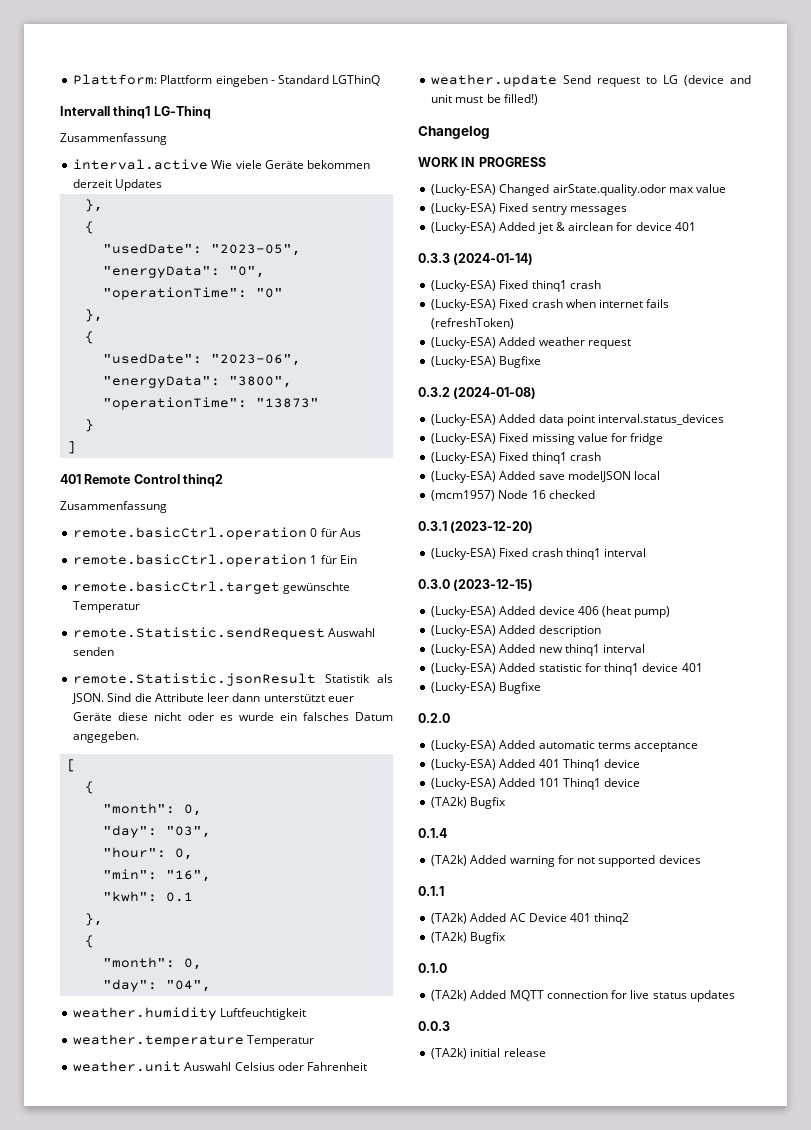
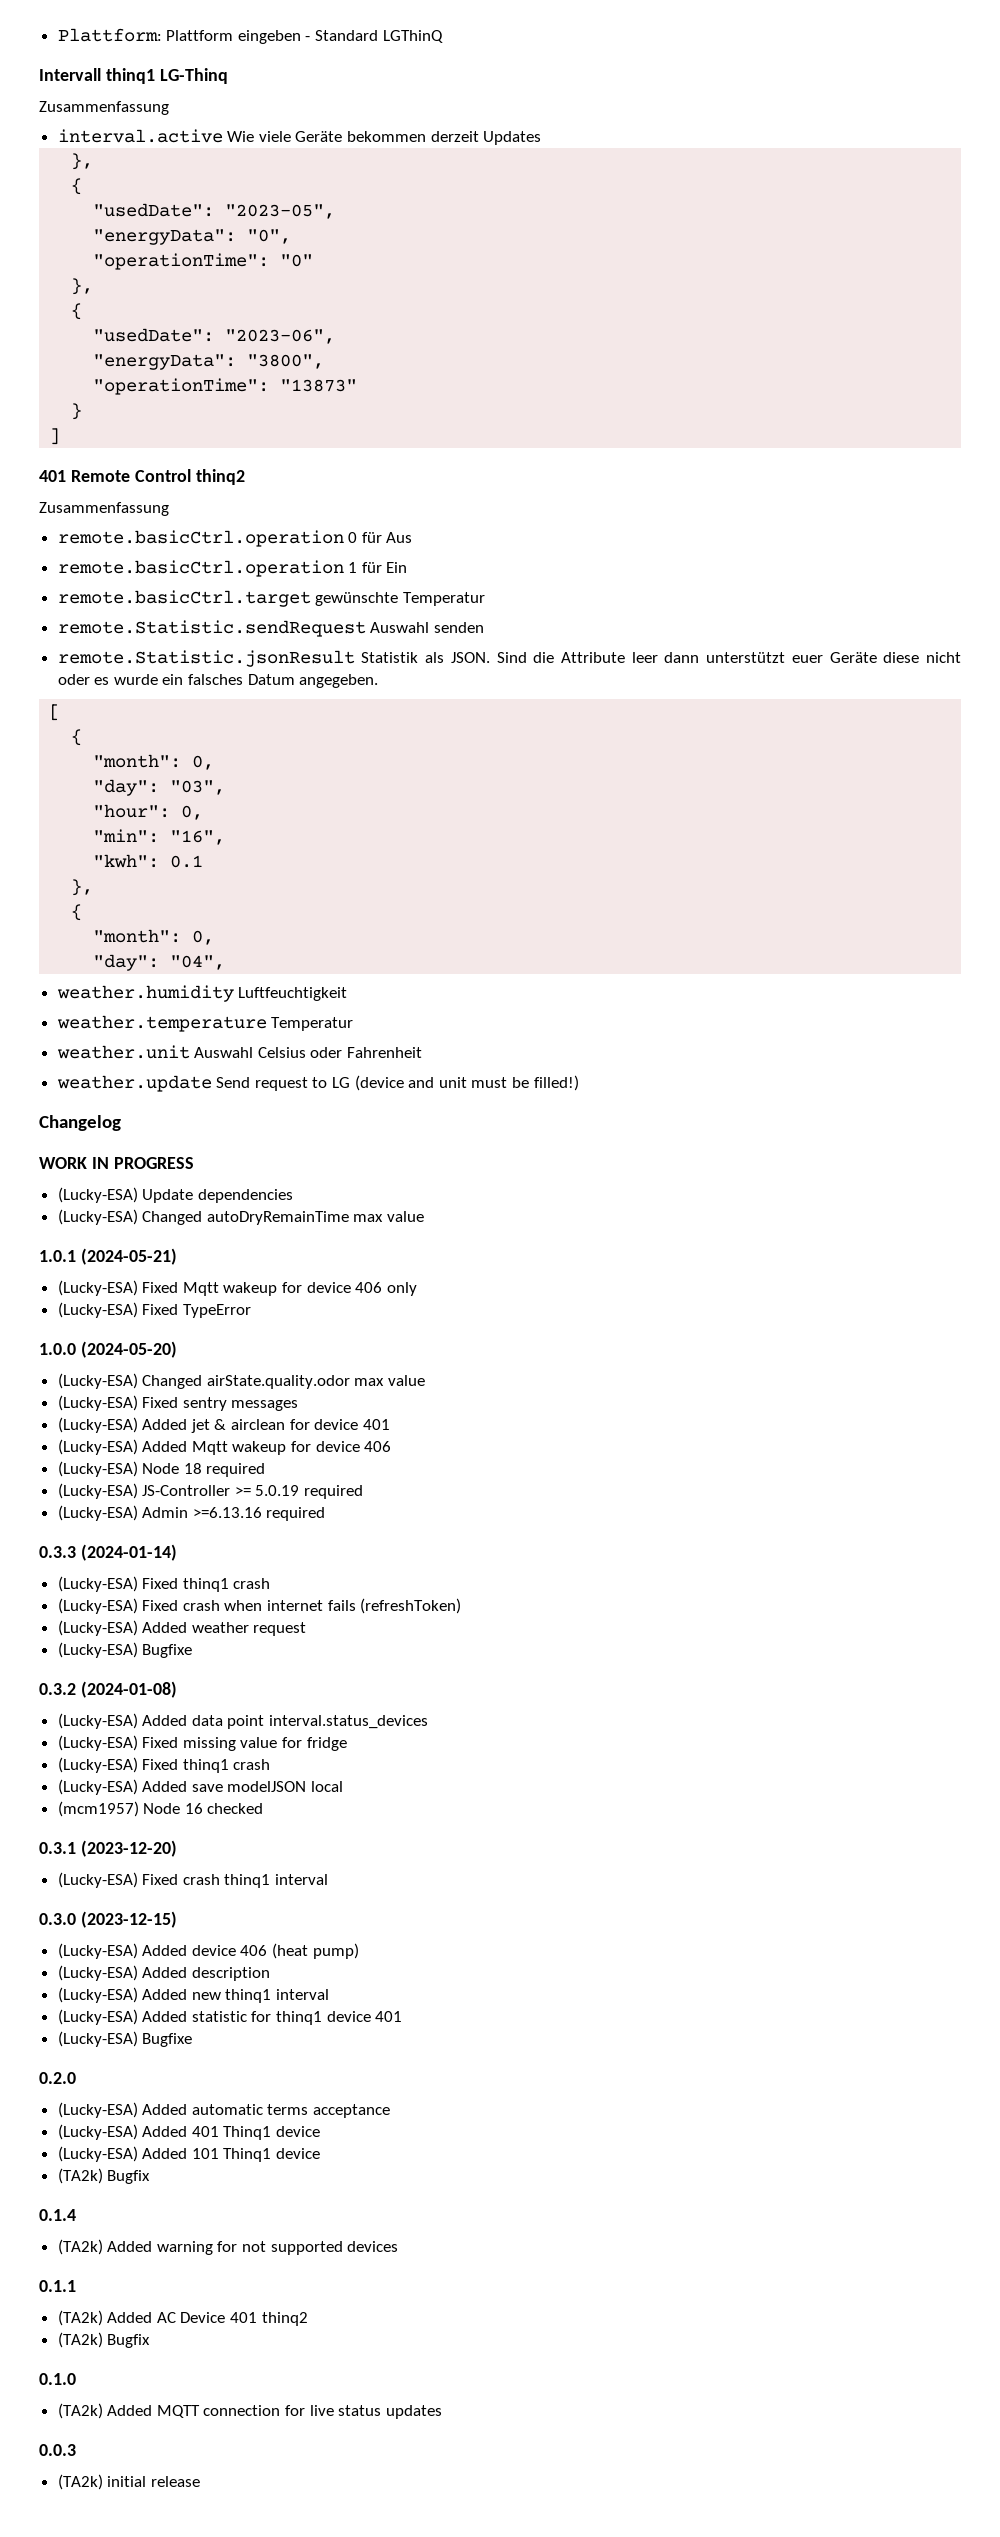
(546, 162) none -> [57,1187,293,1203] [57,1209,425,1225] [39,1248,177,1265] [57,1280,417,1296] [57,1302,251,1318] [39,1341,177,1358] // (Lucky-ESA) Update dependencies // (Lucky-ESA) Changed autoDryRemainTime max value // 1.0.1 (2024-05-21) // (Lucky-ESA) Fixed Mqtt wakeup for device 406 only // (Lucky-ESA) Fixed TypeError // 1.0.0 (2024-05-20)
(696, 226) none -> [57,1439,392,1455] [57,1461,266,1477] [57,1483,364,1499] [57,1505,326,1521] // (Lucky-ESA) Added Mqtt wakeup for device 406 // (Lucky-ESA) Node 18 required // (Lucky-ESA) JS-Controller >= 5.0.19 required // (Lucky-ESA) Admin >=6.13.16 required

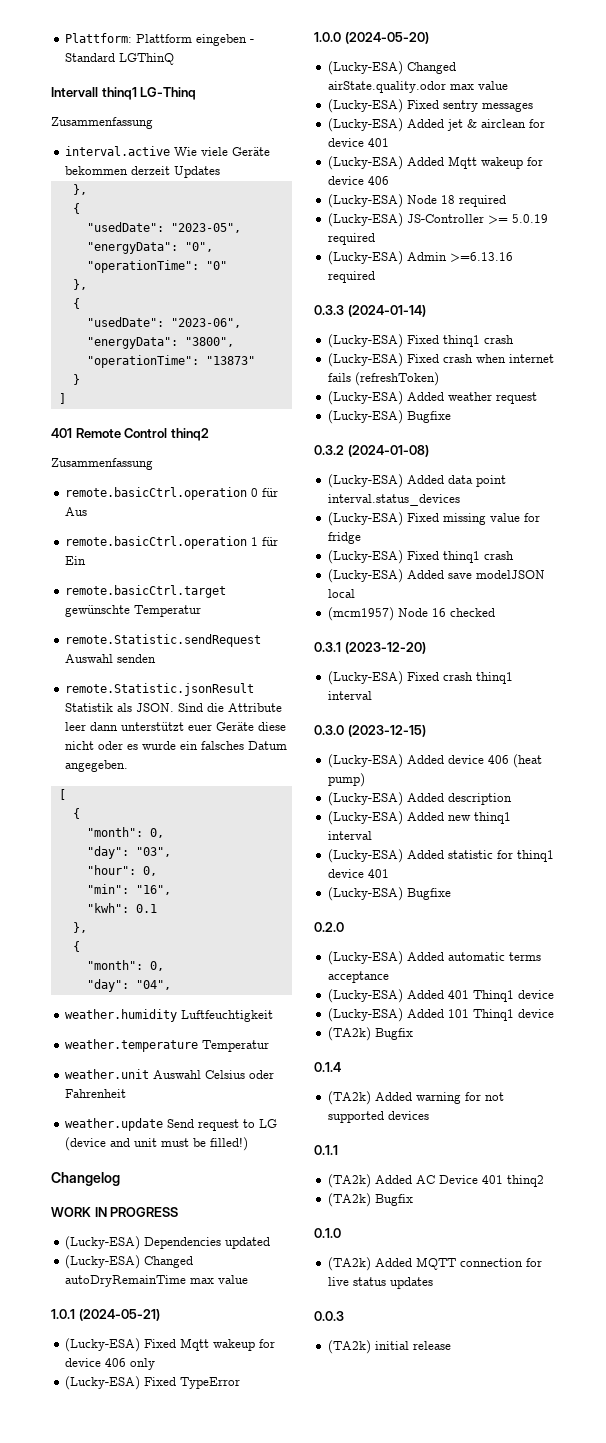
[142,1189,293,1203] Update dependencies -> [143,1237,270,1249] Dependencies updated

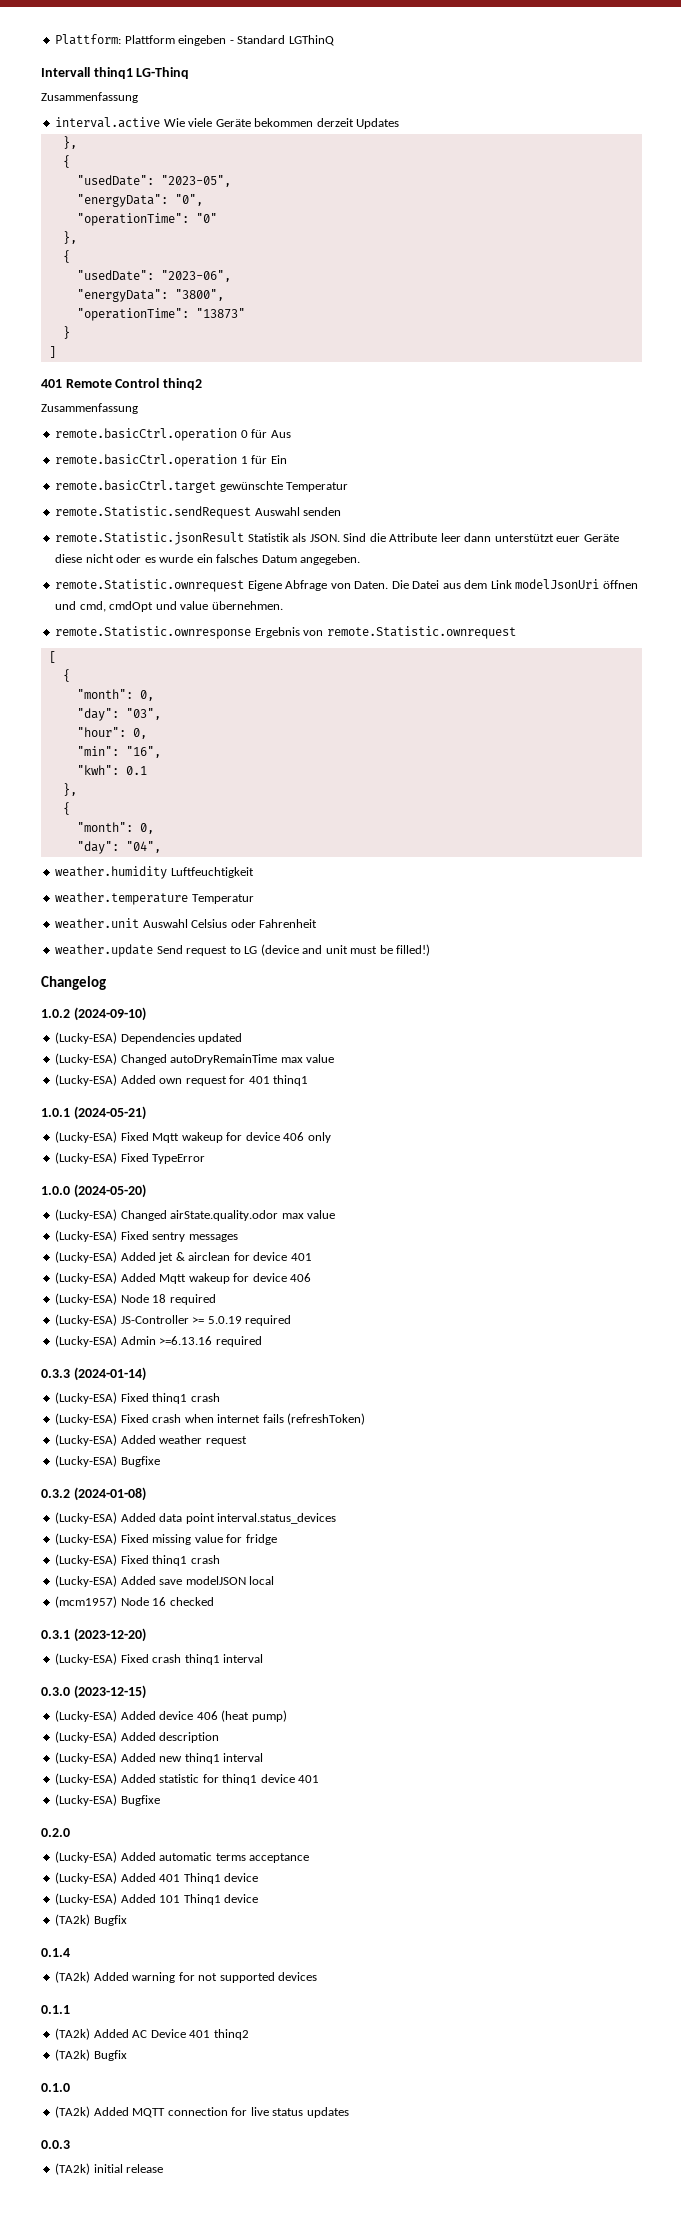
(128, 766) none -> [55,579,638,592] [55,601,283,612] [55,626,516,639] // remote.Statistic.ownrequest Eigene Abfrage von Daten. Die Datei aus dem Link modelJsonUri öffnen und cmd, cmdOpt und value übernehmen. // remote.Statistic.ownresponse Ergebnis von remote.Statistic.ownrequest
[51,1207,179,1217] WORK IN PROGRESS -> [41,1007,146,1021] 1.0.2 (2024-09-10)
(248, 1279) none -> [55,1074,309,1086] // (Lucky-ESA) Added own request for 401 thinq1

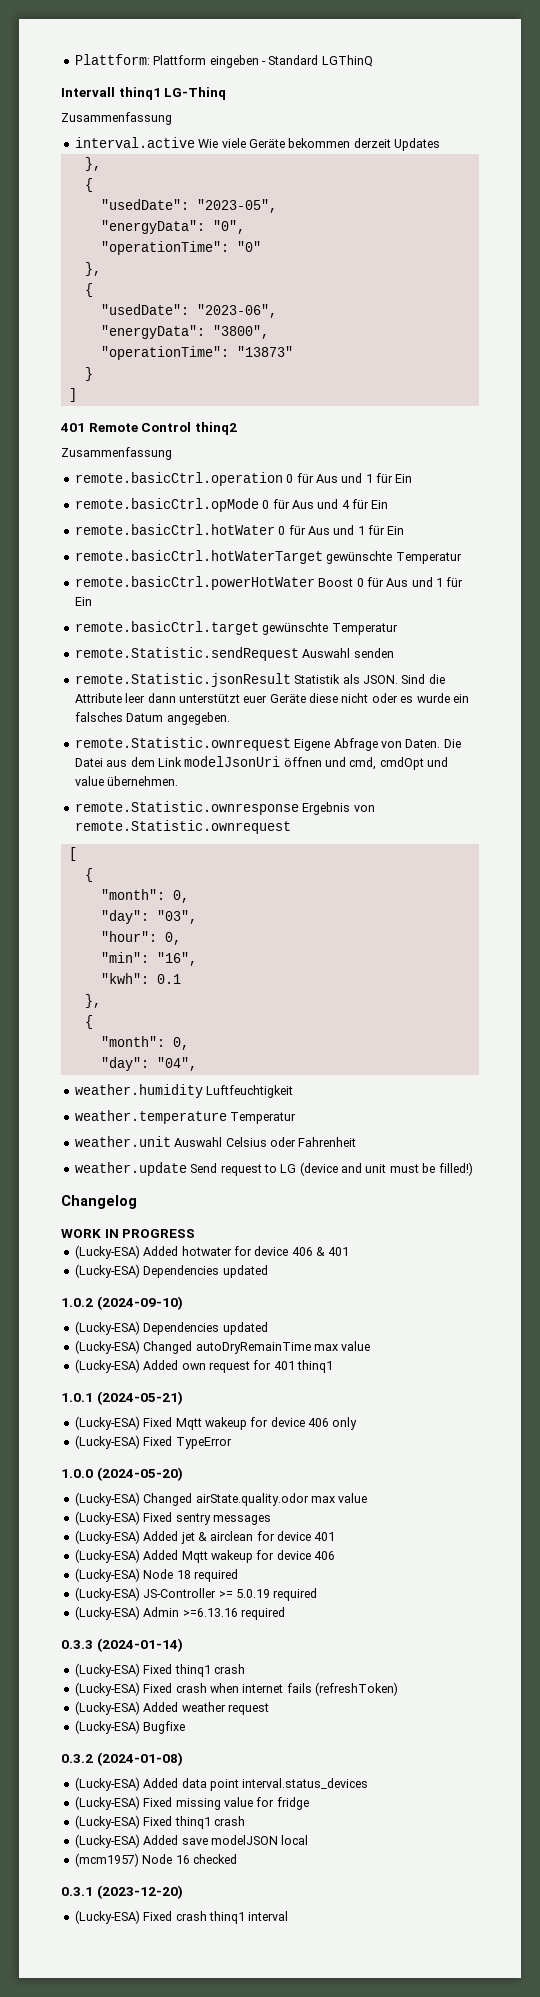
[55,454,238,467] // remote.basicCtrl.operation -> [341,473,413,483] [74,498,389,512] [74,524,405,535] [74,550,462,564] [74,576,433,590] und 1 für Ein // remote.basicCtrl.opMode 0 für Aus und 4 für Ein // remote.basicCtrl.hotWater 0 für Aus und 1 für Ein // remote.basicCtrl.hotWaterTarget gewünschte Temperatur // remote.basicCtrl.powerHotWater Boost 0 für Aus und
(106, 983) none -> [61,1229,196,1238] [74,1245,350,1259] [74,1264,268,1278] // WORK IN PROGRESS // (Lucky-ESA) Added hotwater for device 406 & 401 // (Lucky-ESA) Dependencies updated
[41,1685,146,1699] [55,1710,287,1722] [55,1731,220,1743] [55,1752,264,1764] [55,1773,320,1785] [55,1794,160,1806] [41,1828,70,1837] [55,1851,310,1863] [55,1872,259,1884] [55,1893,259,1905] [55,1914,127,1926] [41,1948,70,1957] [55,1971,318,1983] [41,2005,70,2014] [55,2028,249,2040] [55,2049,127,2061] [41,2083,70,2092] [55,2106,349,2118] [41,2140,70,2149] [55,2163,164,2175] // 0.3.0 (2023-12-15) // (Lucky-ESA) Added device 406 (heat pump) // (Lucky-ESA) Added description // (Lucky-ESA) Added new thinq1 interval // (Lucky-ESA) Added statistic for thinq1 device 401 // (Lucky-ESA) Bugfixe // 0.2.0 // (Lucky-ESA) Added automatic terms acceptance // (Lucky-ESA) Added 401 Thinq1 device // (Lucky-ESA) Added 101 Thinq1 device // (TA2k) Bugfix // 0.1.4 // (TA2k) Added warning for not supported devices // 0.1.1 // (TA2k) Added AC Device 401 thinq2 // (TA2k) Bugfix // 0.1.0 // (TA2k) Added MQTT connection for live status updates // 0.0.3 // (TA2k) initial release -> (289, 1916) none

